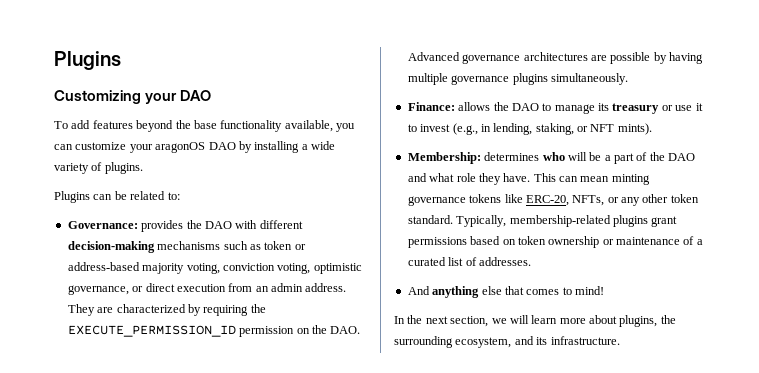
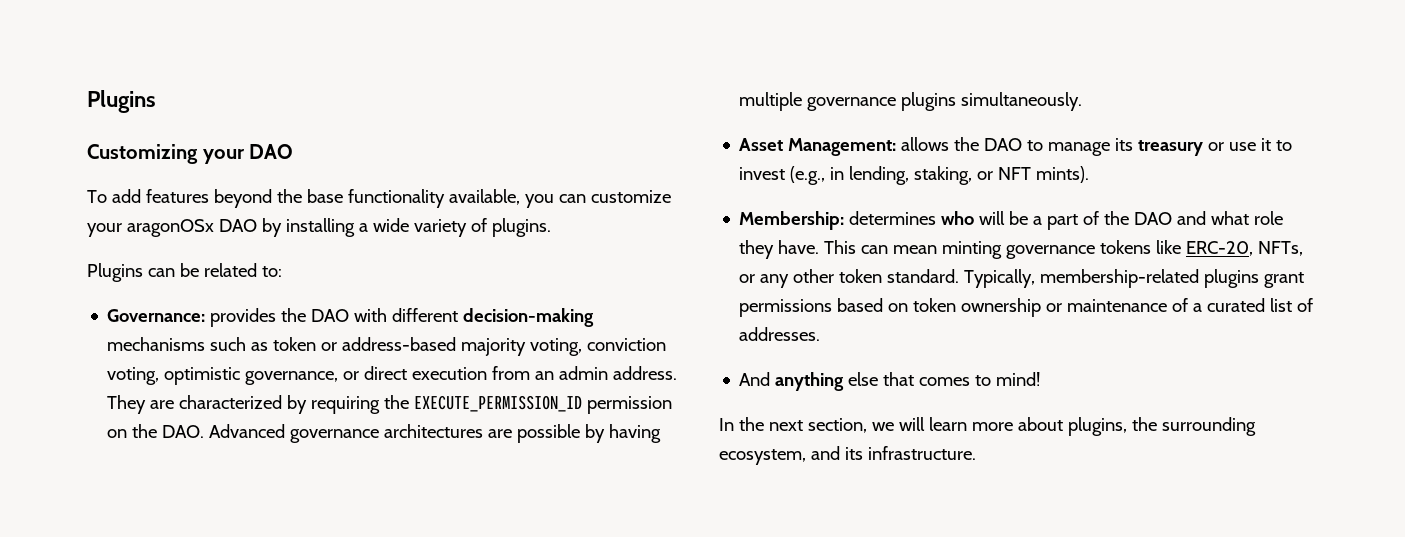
[155,142,206,153] aragonOS -> [126,219,214,237] aragonOSx
[407,102,455,111] Finance: -> [739,138,897,156] Asset Management:

